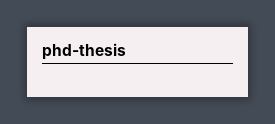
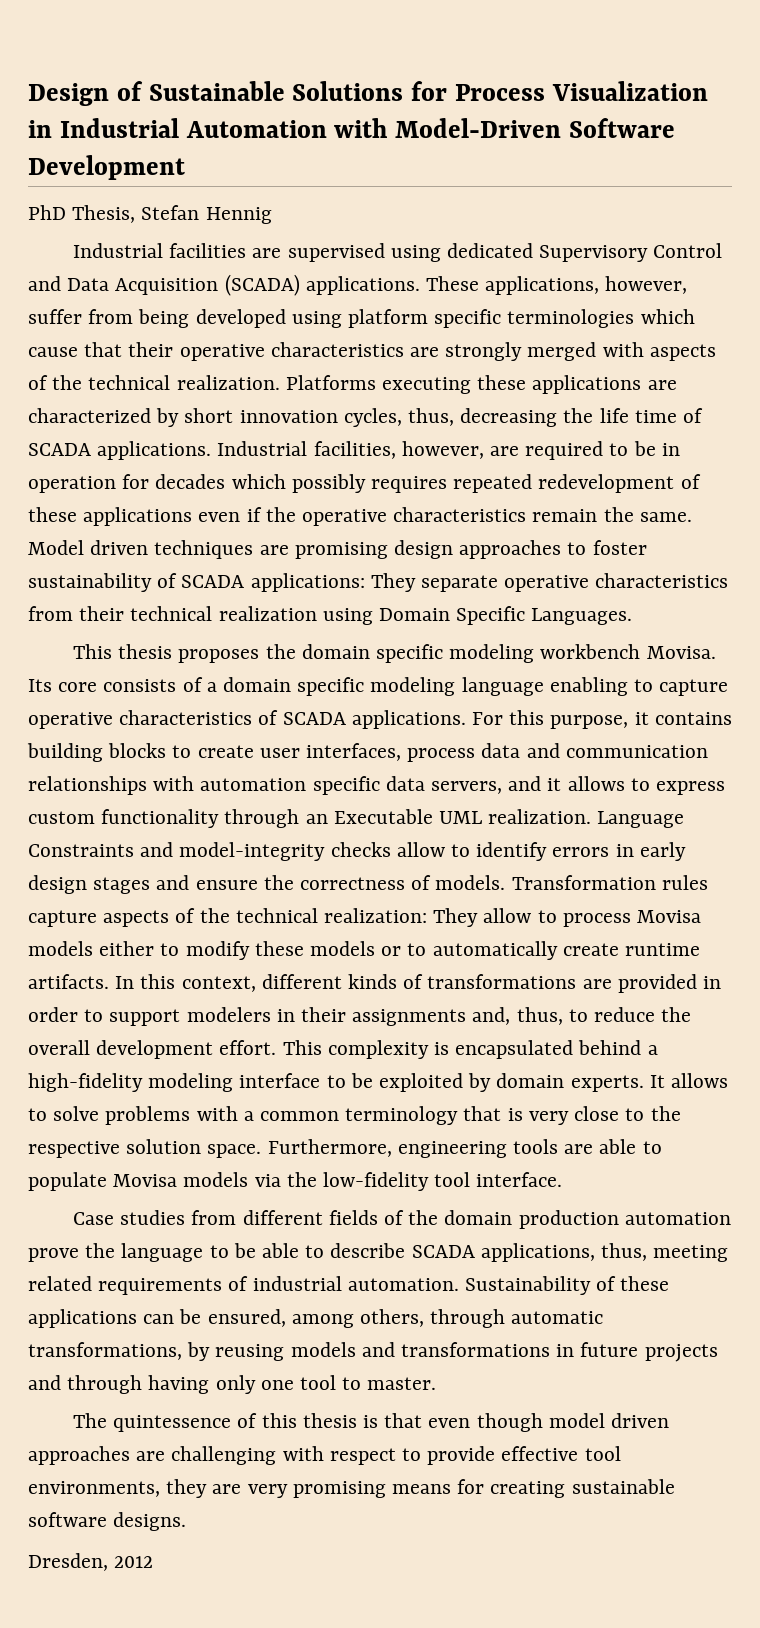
[42,43,126,60] phd-thesis -> [28,81,708,106] [28,118,676,138] [28,155,185,180] [28,205,272,224] [73,243,723,262] [28,274,688,296] [28,309,695,328] [28,342,716,361] [28,375,677,394] [28,408,704,427] [28,441,680,460] [28,474,701,493] [28,507,692,526] [28,540,647,559] [28,573,729,592] [28,606,633,625] [73,644,716,663] [28,677,729,696] [28,710,732,729] [27,743,708,762] [28,776,726,795] [28,809,685,828] [28,842,686,861] [28,875,708,894] [28,908,702,927] [28,941,701,960] [28,974,722,993] [28,1007,692,1026] [28,1040,658,1059] [28,1073,729,1092] [28,1106,681,1125] [28,1139,662,1158] [28,1172,563,1191] [73,1210,731,1229] [28,1243,729,1262] [28,1276,670,1295] [28,1309,604,1328] [28,1342,718,1362] [28,1375,437,1394] [73,1413,670,1432] [28,1446,621,1465] [28,1479,675,1498] [28,1512,187,1531] [28,1553,154,1571] Design of Sustainable Solutions for Process Visualization in Industrial Automation with Model-Driven Software Development // PhD Thesis, Stefan Hennig // Industrial facilities are supervised using dedicated Supervisory Control and Data Acquisition (SCADA) applications. These applications, however, suffer from being developed using platform specific terminologies which cause that their operative characteristics are strongly merged with aspects of the technical realization. Platforms executing these applications are characterized by short innovation cycles, thus, decreasing the life time of SCADA applications. Industrial facilities, however, are required to be in operation for decades which possibly requires repeated redevelopment of these applications even if the operative characteristics remain the same. Model driven techniques are promising design approaches to foster sustainability of SCADA applications: They separate operative characteristics from their technical realization using Domain Specific Languages. // This thesis proposes the domain specific modeling workbench Movisa. Its core consists of a domain specific modeling language enabling to capture operative characteristics of SCADA applications. For this purpose, it contains building blocks to create user interfaces, process data and communication relationships with automation specific data servers, and it allows to express custom functionality through an Executable UML realization. Language Constraints and model-integrity checks allow to identify errors in early design stages and ensure the correctness of models. Transformation rules capture aspects of the technical realization: They allow to process Movisa models either to modify these models or to automatically create runtime artifacts. In this context, different kinds of transformations are provided in order to support modelers in their assignments and, thus, to reduce the overall development effort. This complexity is encapsulated behind a high-fidelity modeling interface to be exploited by domain experts. It allows to solve problems with a common terminology that is very close to the respective solution space. Furthermore, engineering tools are able to populate Movisa models via the low-fidelity tool interface. // Case studies from different fields of the domain production automation prove the language to be able to describe SCADA applications, thus, meeting related requirements of industrial automation. Sustainability of these applications can be ensured, among others, through automatic transformations, by reusing models and transformations in future projects and through having only one tool to master. // The quintessence of this thesis is that even though model driven approaches are challenging with respect to provide effective tool environments, they are very promising means for creating sustainable software designs. // Dresden, 2012

